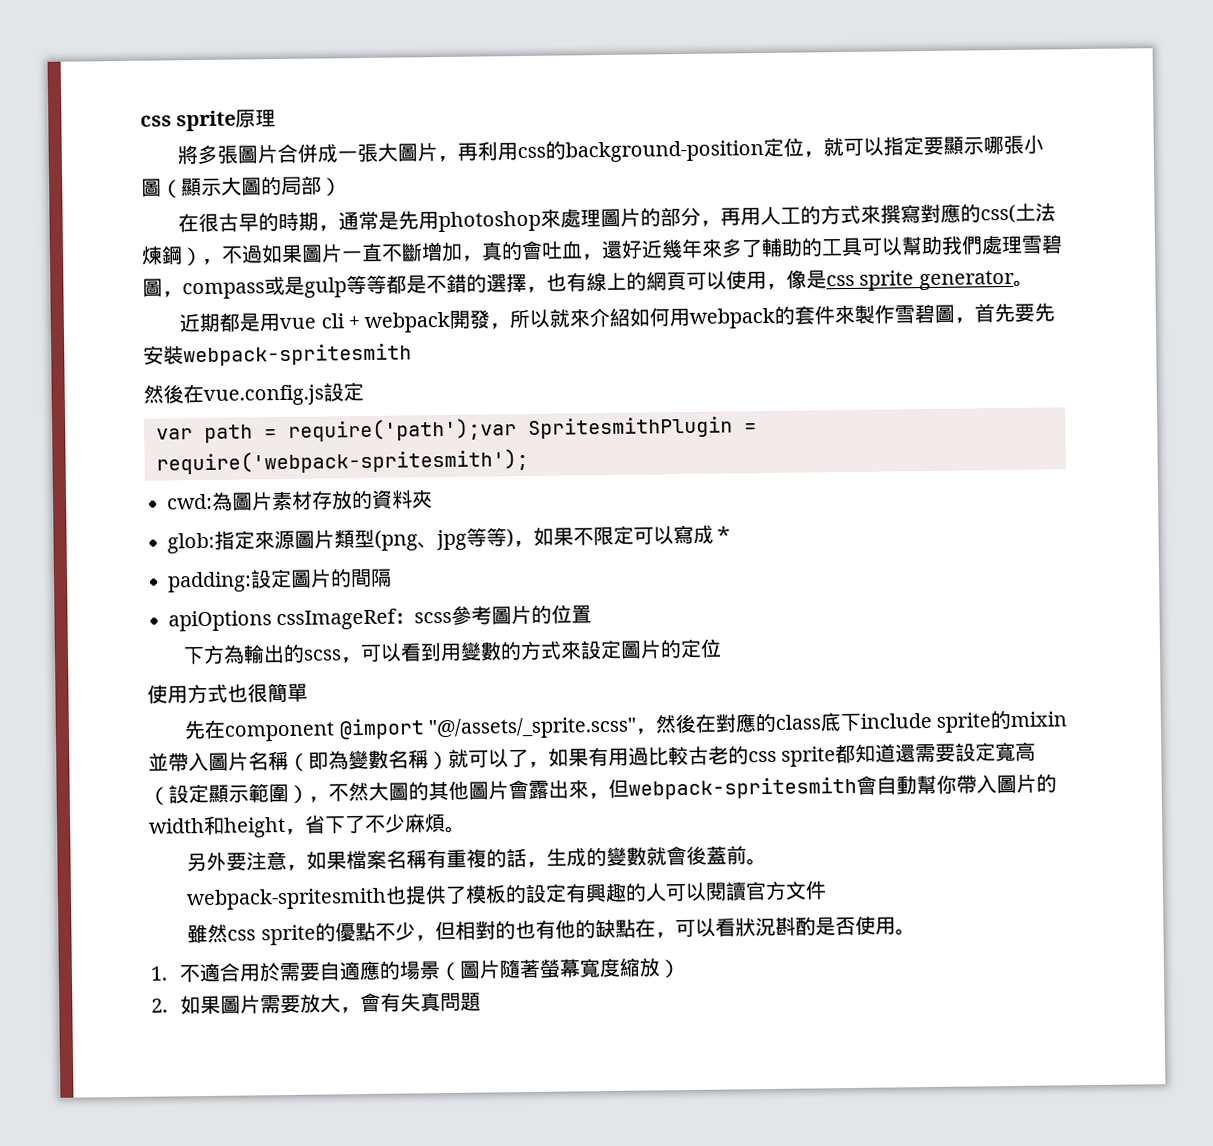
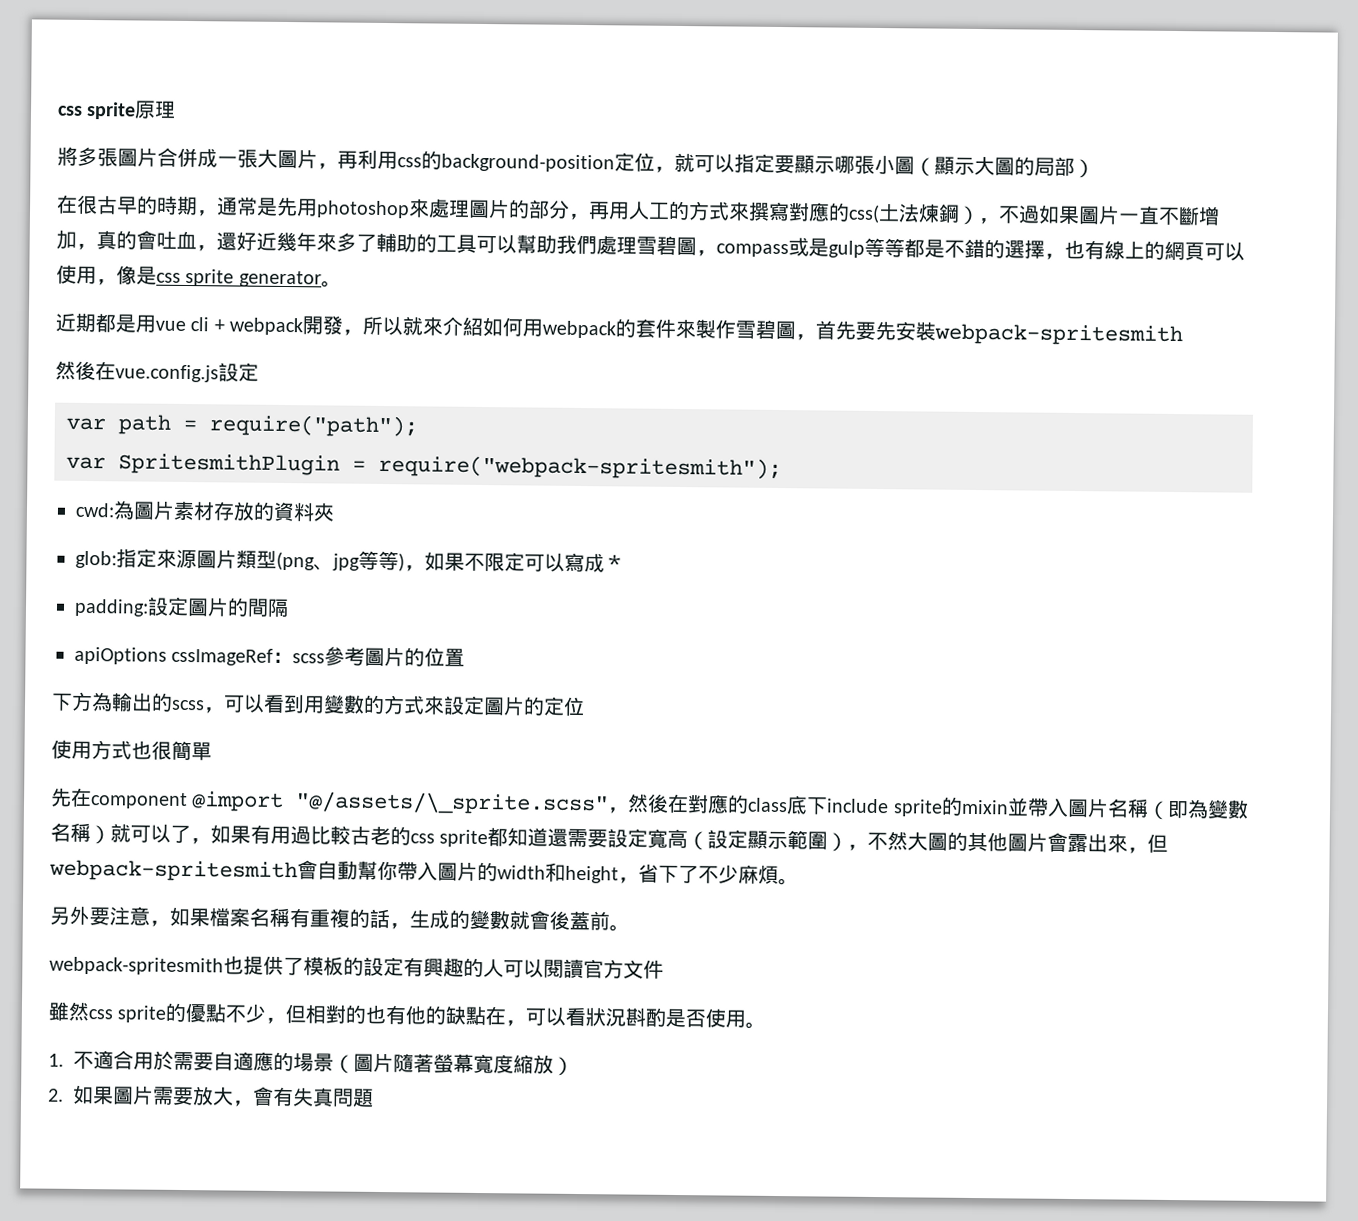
[288,418,517,442] require('path');var -> [209,414,418,438] [66,456,106,470] require("path"); // var
[156,448,529,475] require('webpack-spritesmith'); -> [378,454,782,481] require("webpack-spritesmith");
[427,716,637,740] "@/assets/_sprite.scss" -> [295,791,610,816] "@/assets/\_sprite.scss"

